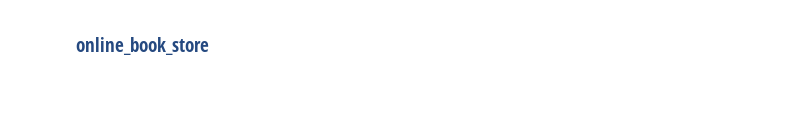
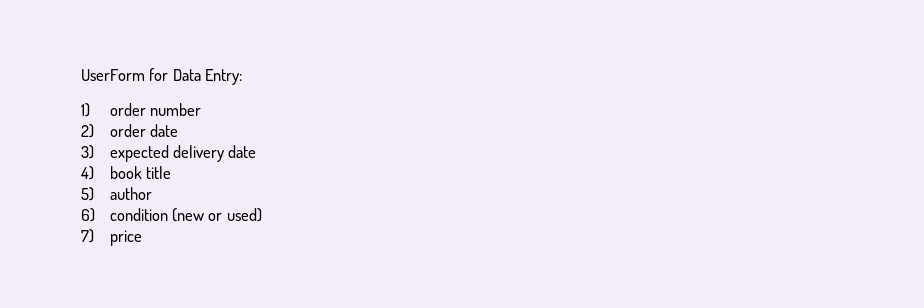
[76,37,209,55] online_book_store -> [81,68,243,85] [81,103,201,117] [81,124,178,138] [81,145,257,162] [81,166,171,180] [81,187,152,201] [81,208,262,222] [81,229,142,246] UserForm for Data Entry: // 1) order number // 2) order date // 3) expected delivery date // 4) book title // 5) author // 6) condition (new or used) // 7) price

